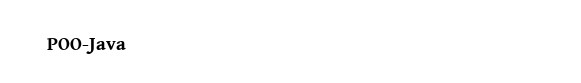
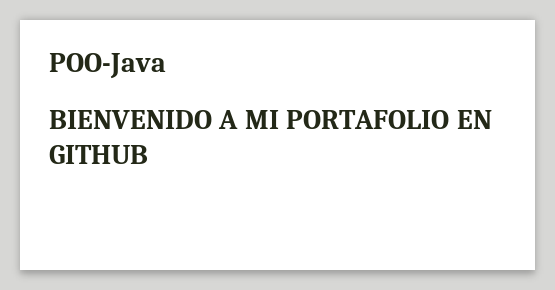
(126, 46) none -> [49,110,492,129] [49,145,148,164] // BIENVENIDO A MI PORTAFOLIO EN GITHUB

